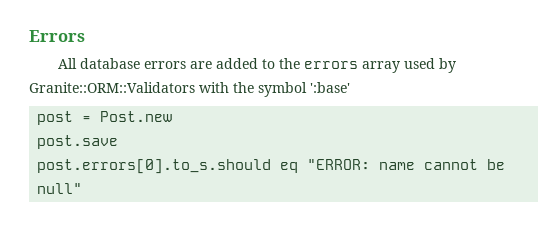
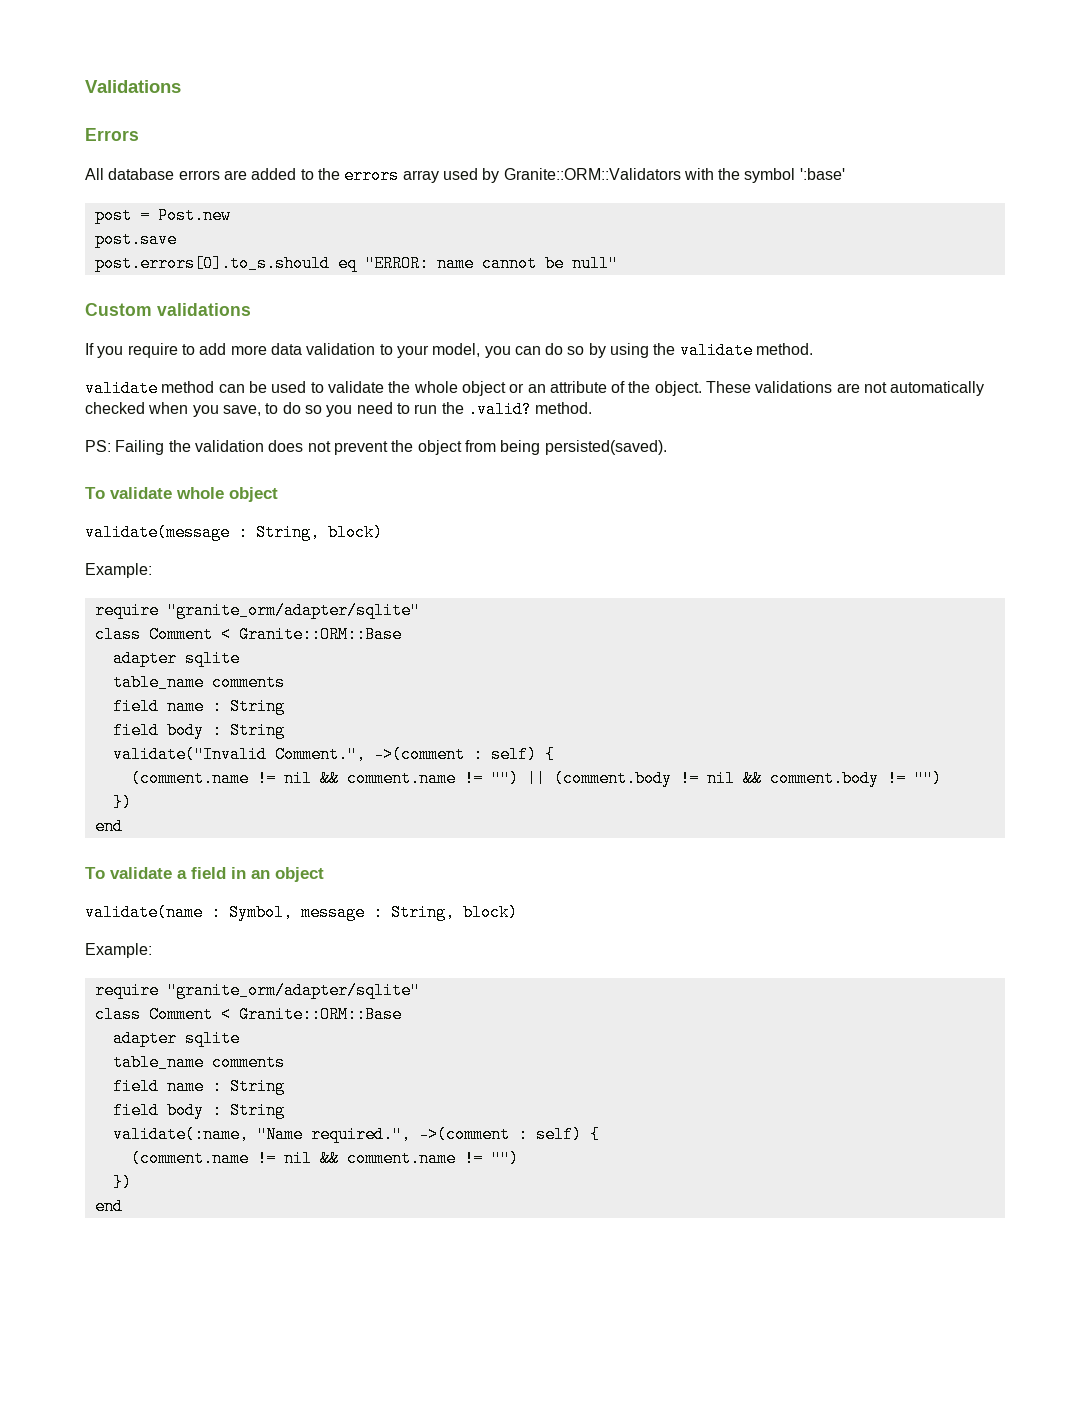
(29, 36) none -> [85,80,181,93] Validations //
(83, 188) none -> [85,303,251,316] [85,342,814,359] [85,380,985,397] [85,401,593,418] [85,440,667,455] [85,487,278,502] [85,524,383,541] [85,563,152,578] [94,602,420,619] [94,626,402,643] [112,650,240,667] [112,674,285,691] [112,698,285,715] [112,722,285,739] [112,746,555,763] [130,770,942,787] [112,794,132,811] [94,818,123,835] [85,867,324,882] [85,904,518,921] [85,943,152,958] [94,982,420,999] [94,1006,402,1023] [112,1030,240,1047] [112,1054,285,1071] [112,1078,285,1095] [112,1102,285,1119] [112,1126,600,1143] [130,1150,519,1167] [112,1174,132,1191] [94,1198,123,1215] // Custom validations // If you require to add more data validation to your model, you can do so by using the validate method. // validate method can be used to validate the whole object or an attribute of the object. These validations are not automatically checked when you save, to do so you need to run the .valid? method. // PS: Failing the validation does not prevent the object from being persisted(saved). // To validate whole object // validate(message : String, block) // Example: // require "granite_orm/adapter/sqlite" // class Comment < Granite::ORM::Base // adapter sqlite // table_name comments // field name : String // field body : String // validate("Invalid Comment.", ->(comment : self) { // (comment.name != nil && comment.name != "") || (comment.body != nil && comment.body != "") // }) // end // To validate a field in an object // validate(name : Symbol, message : String, block) // Example: // require "granite_orm/adapter/sqlite" // class Comment < Granite::ORM::Base // adapter sqlite // table_name comments // field name : String // field body : String // validate(:name, "Name required.", ->(comment : self) { // (comment.name != nil && comment.name != "") // }) // end

